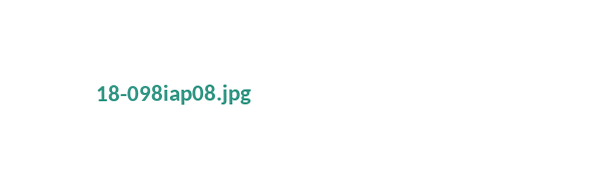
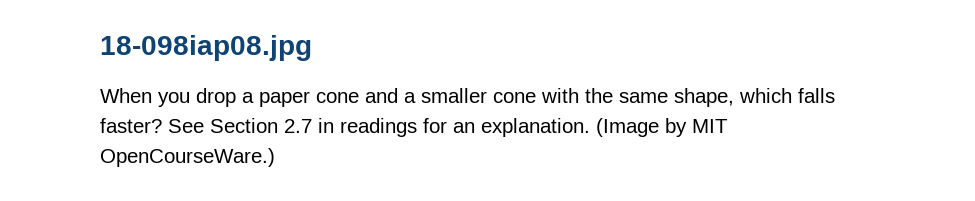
(252, 95) none -> [100,88,835,107] [100,118,728,137] [100,148,275,167] // When you drop a paper cone and a smaller cone with the same shape, which falls faster? See Section 2.7 in readings for an explanation. (Image by MIT OpenCourseWare.)

